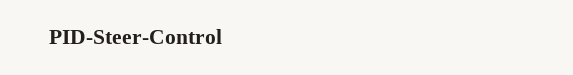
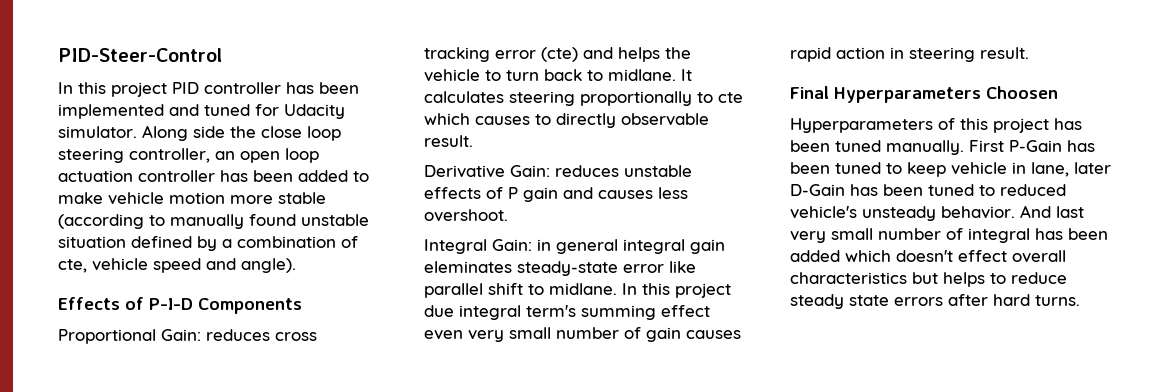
(222, 36) none -> [58,82,359,97] [58,104,345,119] [58,125,341,141] [58,148,319,163] [58,170,369,182] [58,192,326,205] [58,214,369,229] [58,236,358,251] [58,258,296,273] [58,297,302,314] [58,329,317,344] [424,47,691,62] [424,69,692,82] [424,91,743,106] [424,113,709,128] [424,135,473,147] [424,165,692,178] [424,187,688,202] [424,209,508,222] [424,239,725,254] [424,261,696,276] [424,283,731,298] [424,305,710,320] [424,327,741,342] [790,47,1029,62] [790,86,1058,103] [790,118,1082,133] [790,140,1095,155] [790,162,1111,177] [790,184,1066,196] [790,205,1084,221] [790,228,1108,243] [790,250,1066,263] [790,272,1067,287] [790,294,1080,309] // In this project PID controller has been implemented and tuned for Udacity simulator. Along side the close loop steering controller, an open loop actuation controller has been added to make vehicle motion more stable (according to manually found unstable situation defined by a combination of cte, vehicle speed and angle). // Effects of P-I-D Components // Proportional Gain: reduces cross tracking error (cte) and helps the vehicle to turn back to midlane. It calculates steering proportionally to cte which causes to directly observable result. // Derivative Gain: reduces unstable effects of P gain and causes less overshoot. // Integral Gain: in general integral gain eleminates steady-state error like parallel shift to midlane. In this project due integral term's summing effect even very small number of gain causes rapid action in steering result. // Final Hyperparameters Choosen // Hyperparameters of this project has been tuned manually. First P-Gain has been tuned to keep vehicle in lane, later D-Gain has been tuned to reduced vehicle's unsteady behavior. And last very small number of integral has been added which doesn't effect overall characteristics but helps to reduce steady state errors after hard turns.

